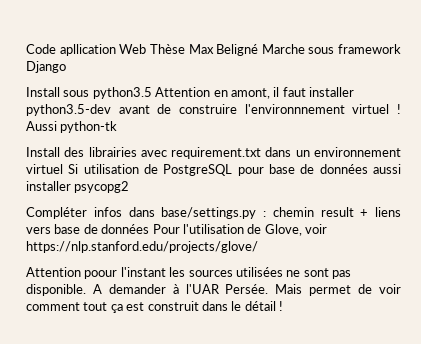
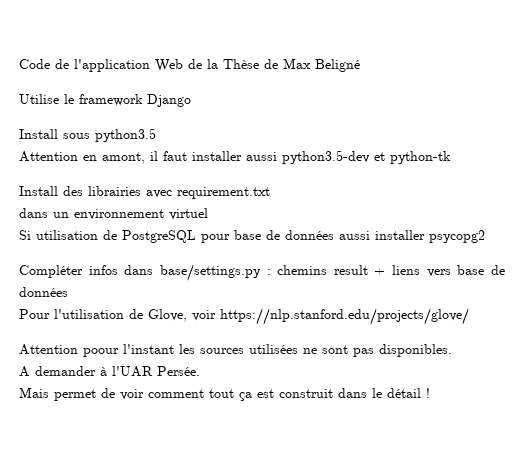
[59,44,185,56] apllication Web Thèse -> [55,59,278,72] de l'application Web de la Thèse de
[261,44,335,54] Marche sous -> [19,94,74,104] // Utilise le
(152, 93) none -> (156, 135) //
[26,104,401,116] [26,121,57,131] python3.5-dev avant de construire l'environnnement virtuel ! Aussi -> [246,150,385,164] aussi python3.5-dev et
(262, 153) none -> (270, 193) //
(63, 169) none -> (208, 214) //
[272,207,314,217] chemin -> [277,265,328,275] chemins
(150, 229) none -> (68, 292) //
[26,284,86,296] disponible. -> [379,344,452,357] disponibles. //
(269, 289) none -> (200, 371) //

